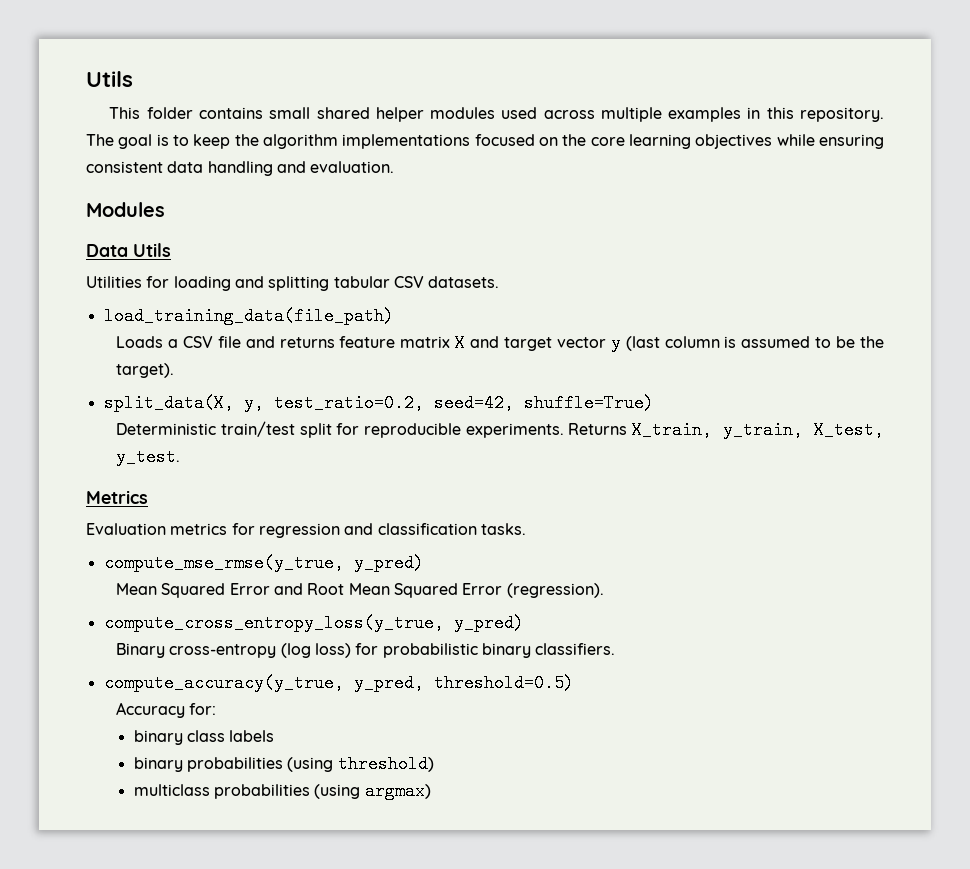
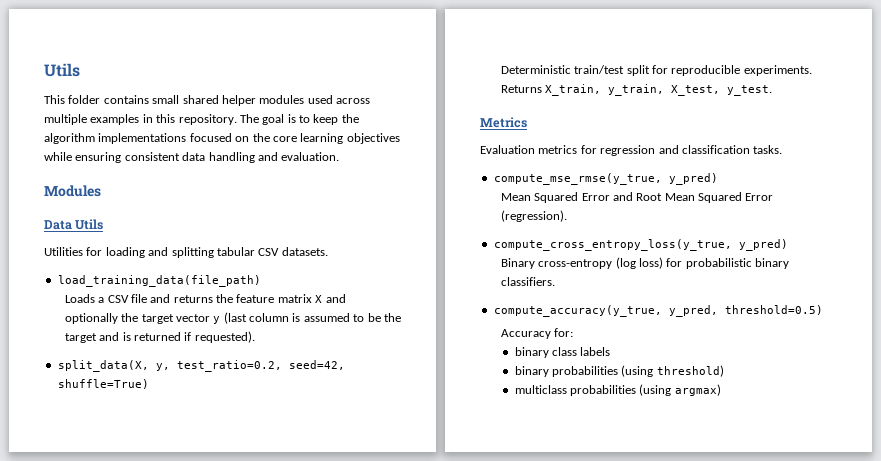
(335, 342) none -> [216,294,234,303] the
(500, 342) none -> [64,313,139,324] optionally the
[116,363,175,378] target). -> [64,331,255,343] target and is returned if requested).

